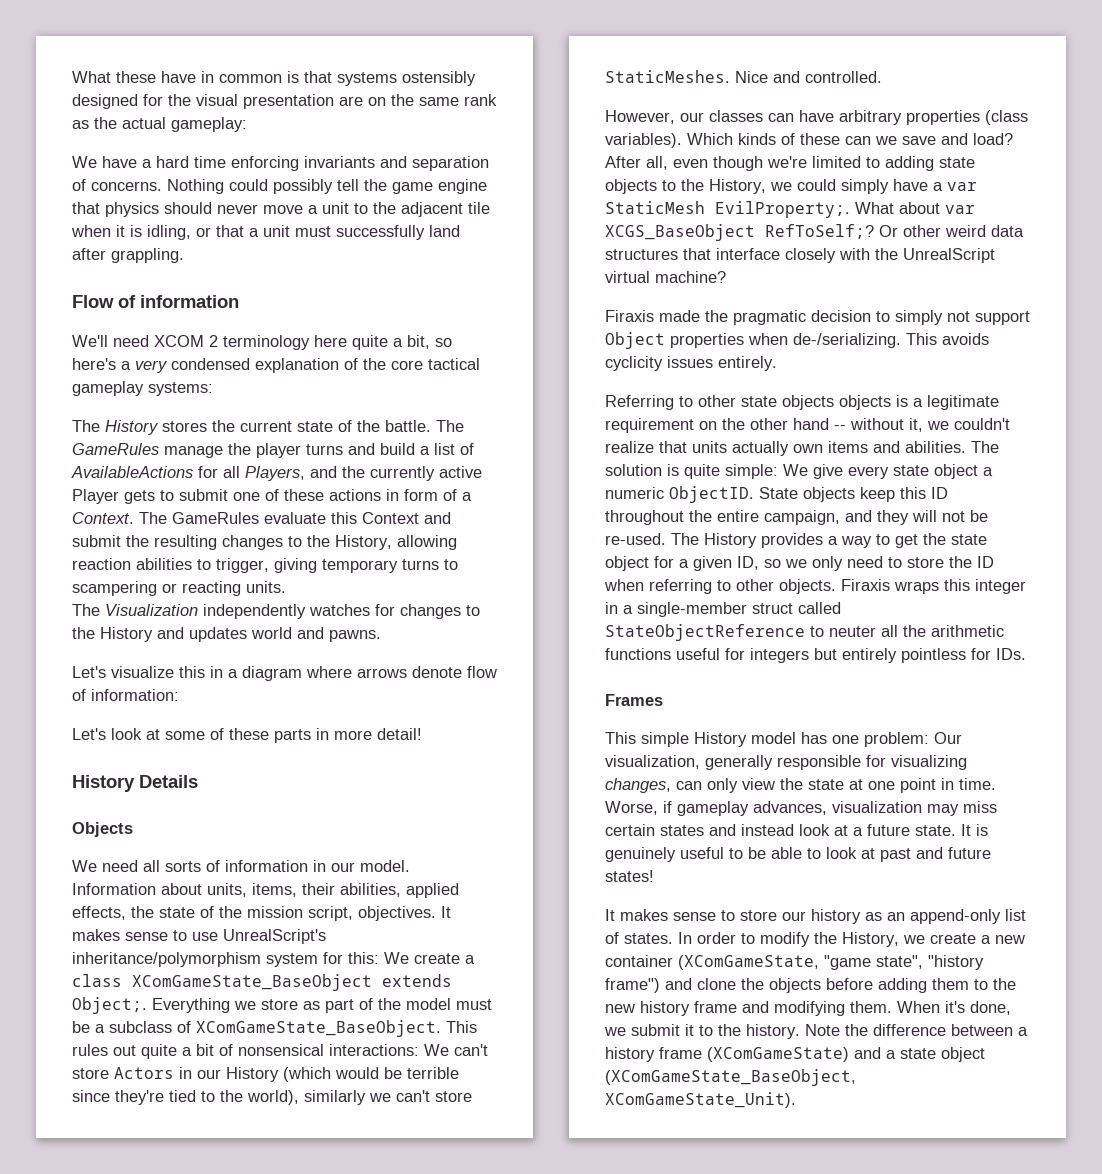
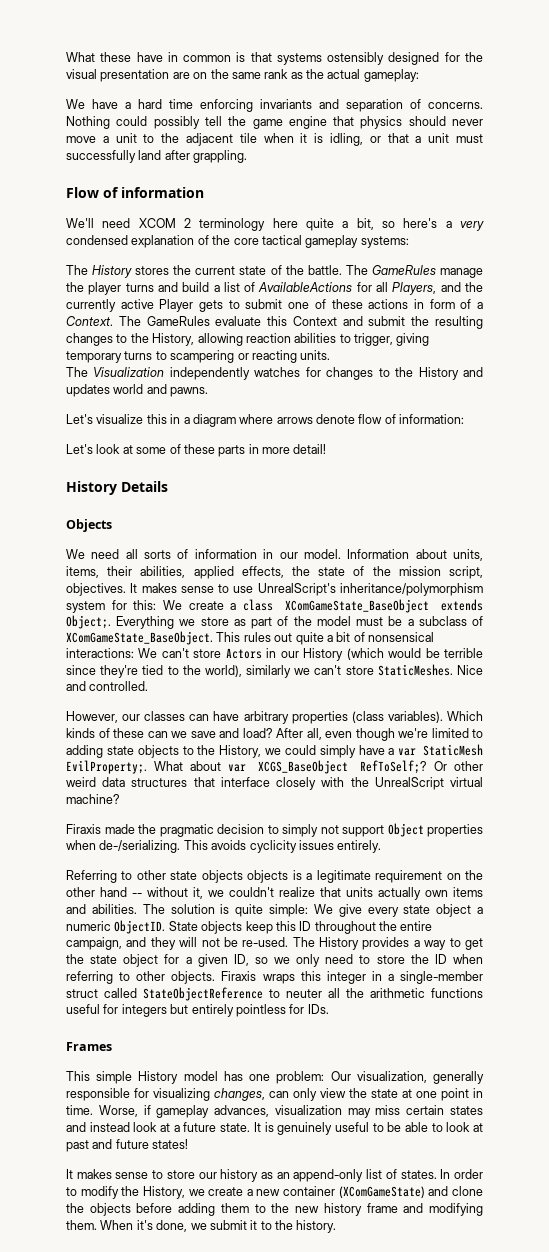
[678,955,984,970] [605,978,660,993] (XComGameState, "game state", "history frame") -> [338,1186,425,1198] (XComGameState)
[805,1024,1028,1036] [605,1047,985,1062] [605,1069,856,1086] [605,1092,796,1108] Note the difference between a history frame (XComGameState) and a state object (XComGameState_BaseObject, XComGameState_Unit). -> (337, 1226) none

